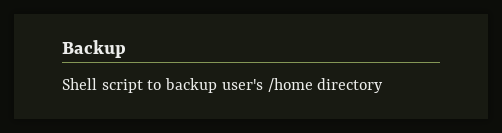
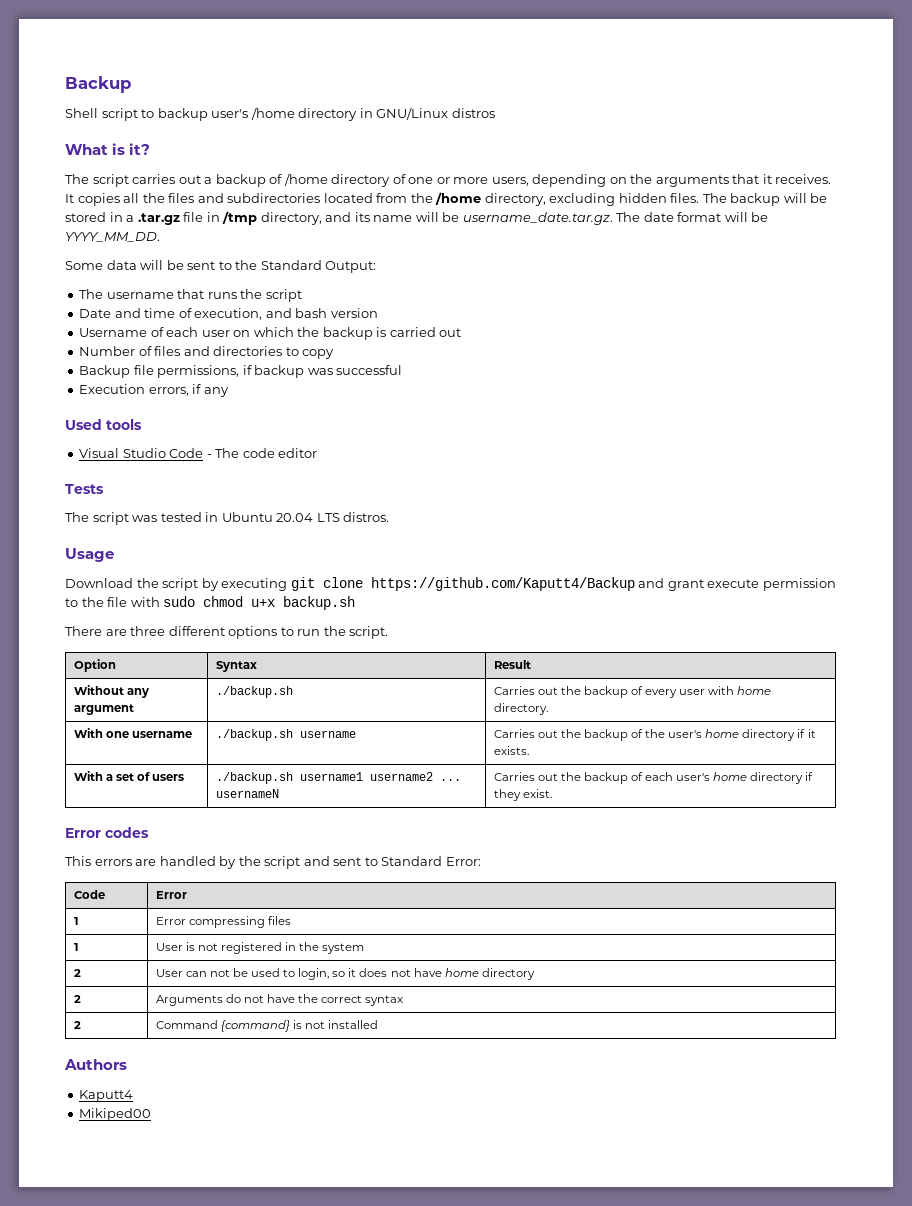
(384, 85) none -> [359,107,495,120] [65,143,151,155] [65,173,832,187] [65,192,828,206] [65,211,769,225] [65,232,160,242] [65,260,377,273] [79,289,302,302] [79,308,378,320] [79,327,462,340] [79,346,335,359] [79,365,403,378] [79,384,229,397] [65,419,142,430] [79,448,318,458] [65,484,104,494] [65,512,390,525] [65,548,114,562] [65,577,836,591] [65,596,356,610] [65,626,389,639] [73,659,116,672] [215,661,257,672] [493,660,531,669] [73,685,149,698] [73,704,134,715] [215,686,293,698] [493,686,772,698] [493,703,548,715] [73,728,192,738] [215,729,356,741] [493,729,816,741] [493,746,529,755] [73,771,184,781] [215,772,461,784] [215,789,279,798] [493,772,814,784] [493,789,552,801] [65,827,149,838] [65,856,481,869] [73,890,105,899] [155,891,187,899] [73,917,79,925] [155,916,291,928] [73,943,79,951] [155,942,365,954] [73,969,81,977] [155,968,535,980] [73,995,81,1003] [155,994,404,1006] [73,1021,81,1029] [155,1020,378,1032] [64,1059,127,1070] [79,1090,134,1102] [79,1108,152,1121] in GNU/Linux distros // What is it? // The script carries out a backup of /home directory of one or more users, depending on the arguments that it receives. It copies all the files and subdirectories located from the /home directory, excluding hidden files. The backup will be stored in a .tar.gz file in /tmp directory, and its name will be username_date.tar.gz. The date format will be YYYY_MM_DD. // Some data will be sent to the Standard Output: // The username that runs the script // Date and time of execution, and bash version // Username of each user on which the backup is carried out // Number of files and directories to copy // Backup file permissions, if backup was successful // Execution errors, if any // Used tools // Visual Studio Code - The code editor // Tests // The script was tested in Ubuntu 20.04 LTS distros. // Usage // Download the script by executing git clone https://github.com/Kaputt4/Backup and grant execute permission to the file with sudo chmod u+x backup.sh // There are three different options to run the script. // Option | Syntax | Result // Without any argument | ./backup.sh | Carries out the backup of every user with home directory. // With one username | ./backup.sh username | Carries out the backup of the user's home directory if it exists. // With a set of users | ./backup.sh username1 username2 ... usernameN | Carries out the backup of each user's home directory if they exist. // Error codes // This errors are handled by the script and sent to Standard Error: // Code | Error // 1 | Error compressing files // 1 | User is not registered in the system // 2 | User can not be used to login, so it does not have home directory // 2 | Arguments do not have the correct syntax // 2 | Command {command} is not installed // Authors // Kaputt4 // Mikiped00

